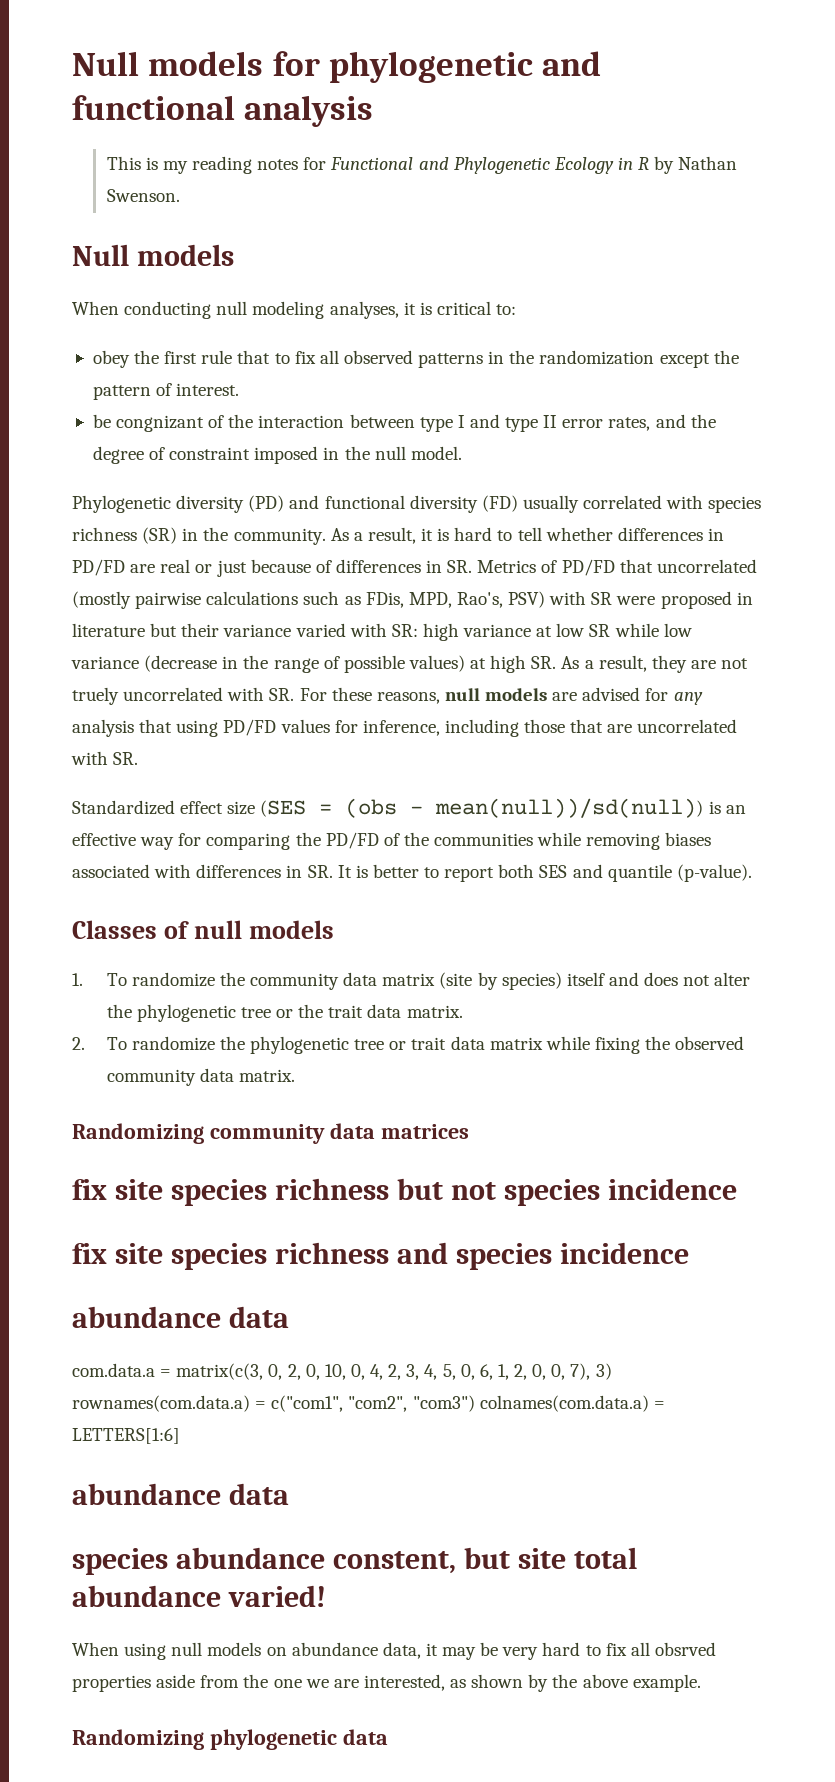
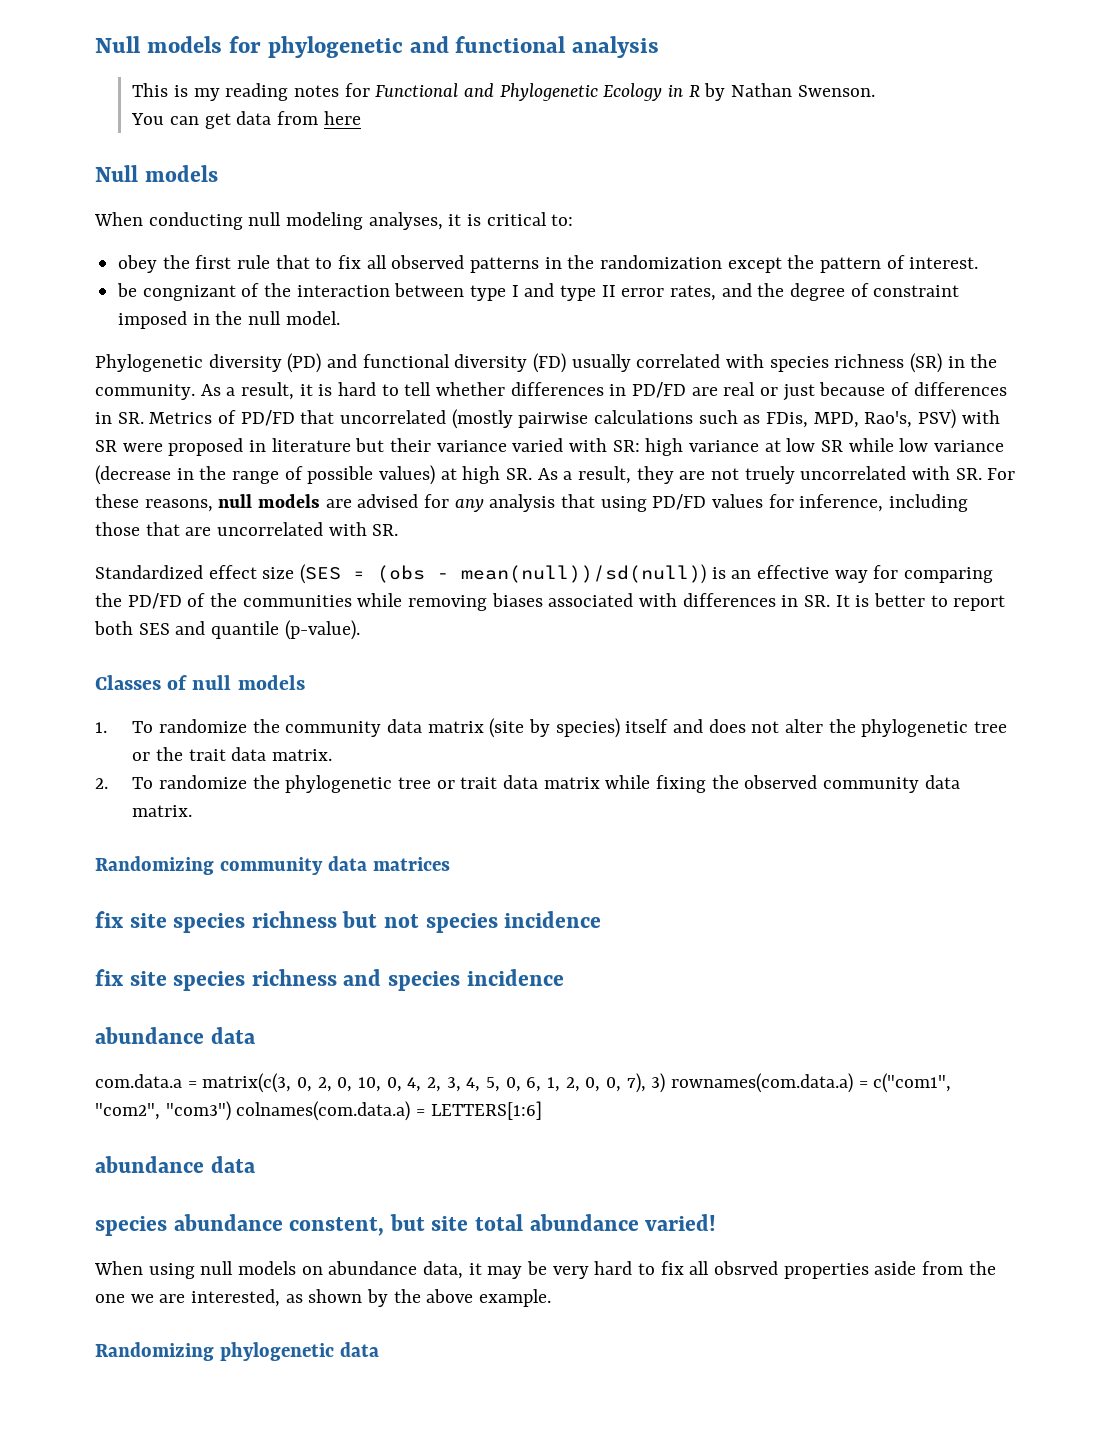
(180, 195) none -> [131,111,361,129] // You can get data from here

